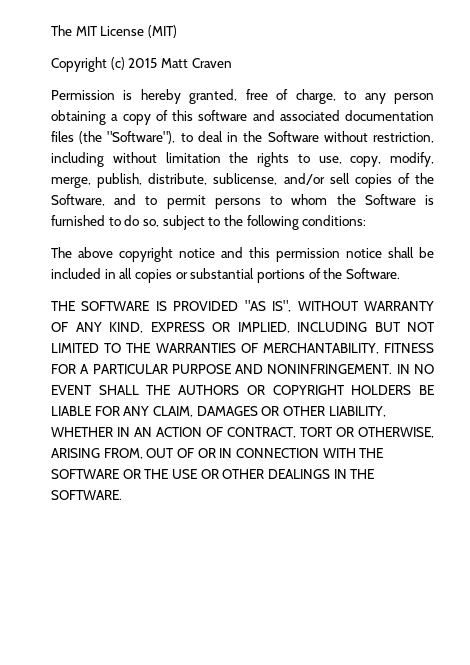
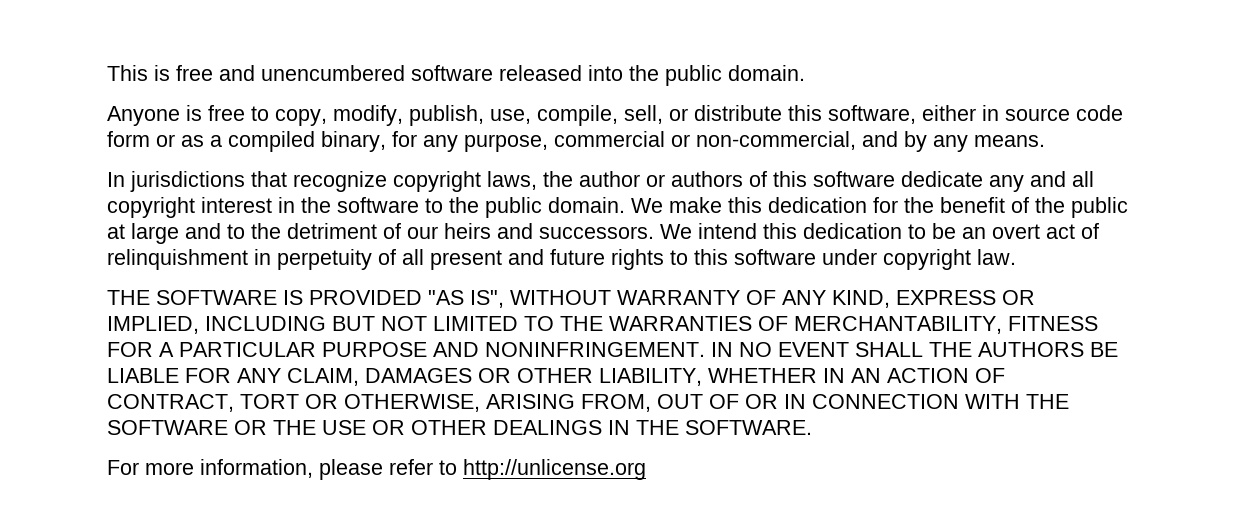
[51,25,177,38] [51,57,232,72] [51,89,435,104] [51,110,434,125] [51,131,434,144] [51,152,434,167] [51,173,434,188] [51,194,435,209] [51,215,367,230] [51,247,434,262] [51,268,400,283] The MIT License (MIT) // Copyright (c) 2015 Matt Craven // Permission is hereby granted, free of charge, to any person obtaining a copy of this software and associated documentation files (the "Software"), to deal in the Software without restriction, including without limitation the rights to use, copy, modify, merge, publish, distribute, sublicense, and/or sell copies of the Software, and to permit persons to whom the Software is furnished to do so, subject to the following conditions: // The above copyright notice and this permission notice shall be included in all copies or substantial portions of the Software. -> [107,65,805,86] [107,105,1123,126] [107,131,1045,152] [107,171,1094,192] [107,197,1128,218] [107,223,1099,244] [107,249,1016,270] This is free and unencumbered software released into the public domain. // Anyone is free to copy, modify, publish, use, compile, sell, or distribute this software, either in source code form or as a compiled binary, for any purpose, commercial or non-commercial, and by any means. // In jurisdictions that recognize copyright laws, the author or authors of this software dedicate any and all copyright interest in the software to the public domain. We make this dedication for the benefit of the public at large and to the detriment of our heirs and successors. We intend this dedication to be an overt act of relinquishment in perpetuity of all present and future rights to this software under copyright law.
[246,385,412,395] OR COPYRIGHT HOLDERS -> (1084, 349) none
(122, 495) none -> [107,459,646,480] // For more information, please refer to http://unlicense.org

